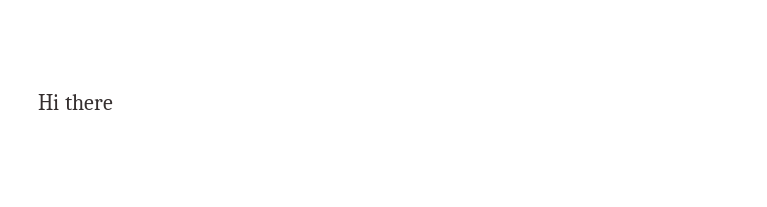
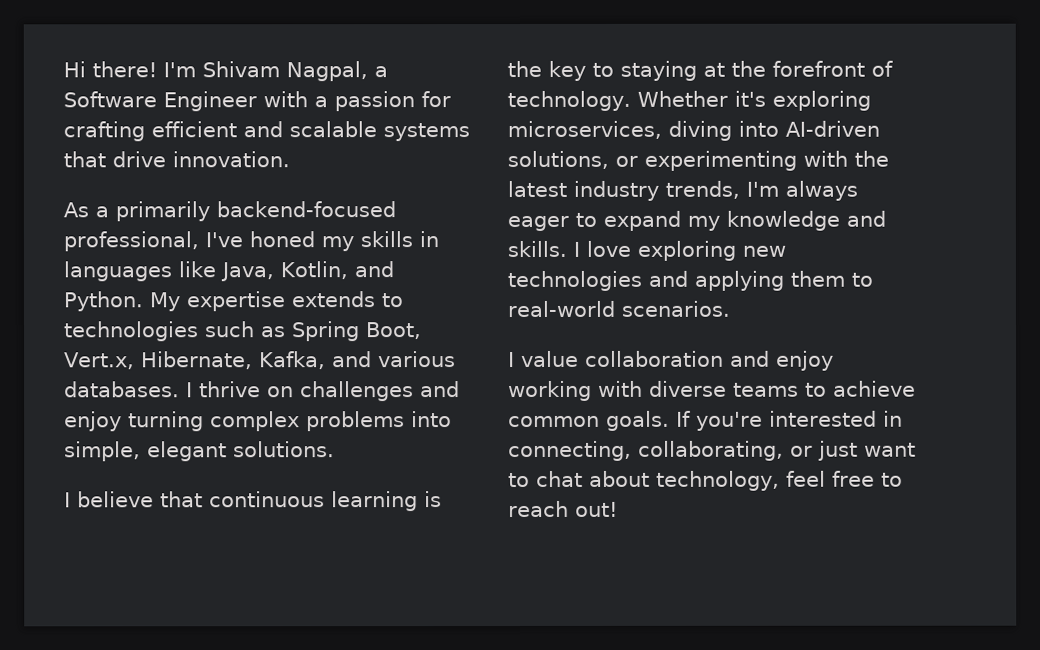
[64,94,113,110] there -> [92,61,388,82] [63,91,451,112] [63,121,470,142] [63,151,290,168] [63,201,396,222] [63,231,439,252] [63,261,394,282] [63,291,403,312] [63,321,422,342] [64,351,456,370] [64,381,460,402] [64,411,452,432] [64,441,335,462] [64,491,442,512] [507,60,893,81] [507,90,871,112] [507,120,880,141] [507,150,889,171] [507,180,858,201] [507,210,886,232] [507,240,786,261] [507,270,873,292] [507,300,730,318] [508,350,834,371] [508,380,916,402] [508,410,903,431] [508,440,916,462] [508,470,903,491] [508,500,618,518] there! I'm Shivam Nagpal, a Software Engineer with a passion for crafting efficient and scalable systems that drive innovation. // As a primarily backend-focused professional, I've honed my skills in languages like Java, Kotlin, and Python. My expertise extends to technologies such as Spring Boot, Vert.x, Hibernate, Kafka, and various databases. I thrive on challenges and enjoy turning complex problems into simple, elegant solutions. // I believe that continuous learning is the key to staying at the forefront of technology. Whether it's exploring microservices, diving into AI-driven solutions, or experimenting with the latest industry trends, I'm always eager to expand my knowledge and skills. I love exploring new technologies and applying them to real-world scenarios. // I value collaboration and enjoy working with diverse teams to achieve common goals. If you're interested in connecting, collaborating, or just want to chat about technology, feel free to reach out!

